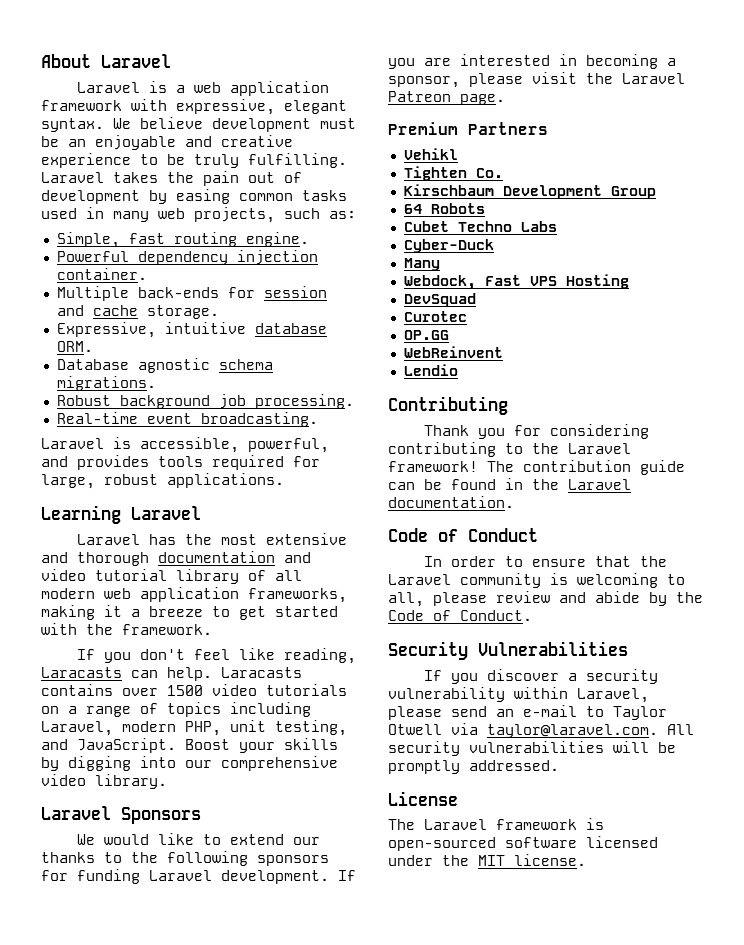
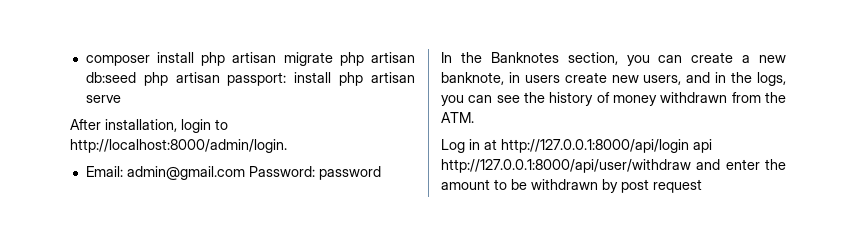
[41,54,171,68] [76,81,329,96] [41,99,347,115] [41,117,356,132] [41,135,293,150] [41,153,347,168] [41,171,302,186] [41,189,347,204] [41,207,356,223] [56,232,309,248] [56,250,318,265] [56,268,147,280] [56,286,327,301] [56,305,219,319] [56,322,327,338] [56,341,93,352] [56,358,273,373] [56,376,156,391] [56,394,354,409] [56,412,318,427] [41,437,329,453] [41,455,320,470] [41,473,284,489] [41,505,201,524] [76,533,347,545] [41,551,311,566] [41,569,302,584] [41,587,347,603] [41,605,338,620] [41,623,212,635] [76,648,356,664] [41,667,302,681] [41,684,347,696] [41,702,311,717] [41,720,347,736] [41,738,338,753] [41,756,338,771] [41,774,167,789] [41,806,201,824] [76,833,320,845] [41,851,329,866] [41,869,356,884] [388,54,676,69] [388,72,685,88] [388,91,505,105] [388,122,548,135] [403,148,458,160] [403,166,503,181] [403,184,656,199] [403,203,485,214] [403,221,557,232] [403,239,494,253] [403,258,440,271] [403,274,629,290] [403,293,476,307] [403,311,467,322] [403,330,449,340] [403,346,503,358] [403,364,458,376] [388,396,508,415] [423,424,649,439] [388,442,631,457] [388,460,685,475] [388,478,631,490] [388,496,514,508] [388,528,538,542] [423,556,667,567] [388,573,685,588] [388,591,703,607] [388,610,532,621] [388,641,628,660] [423,669,658,684] [388,687,649,703] [388,705,667,720] [388,723,694,738] [388,741,676,756] [388,760,559,774] [388,791,458,806] [388,818,604,830] [388,836,658,851] [388,854,586,866] About Laravel // Laravel is a web application framework with expressive, elegant syntax. We believe development must be an enjoyable and creative experience to be truly fulfilling. Laravel takes the pain out of development by easing common tasks used in many web projects, such as: // Simple, fast routing engine. // Powerful dependency injection container. // Multiple back-ends for session and cache storage. // Expressive, intuitive database ORM. // Database agnostic schema migrations. // Robust background job processing. // Real-time event broadcasting. // Laravel is accessible, powerful, and provides tools required for large, robust applications. // Learning Laravel // Laravel has the most extensive and thorough documentation and video tutorial library of all modern web application frameworks, making it a breeze to get started with the framework. // If you don't feel like reading, Laracasts can help. Laracasts contains over 1500 video tutorials on a range of topics including Laravel, modern PHP, unit testing, and JavaScript. Boost your skills by digging into our comprehensive video library. // Laravel Sponsors // We would like to extend our thanks to the following sponsors for funding Laravel development. If you are interested in becoming a sponsor, please visit the Laravel Patreon page. // Premium Partners // Vehikl // Tighten Co. // Kirschbaum Development Group // 64 Robots // Cubet Techno Labs // Cyber-Duck // Many // Webdock, Fast VPS Hosting // DevSquad // Curotec // OP.GG // WebReinvent // Lendio // Contributing // Thank you for considering contributing to the Laravel framework! The contribution guide can be found in the Laravel documentation. // Code of Conduct // In order to ensure that the Laravel community is welcoming to all, please review and abide by the Code of Conduct. // Security Vulnerabilities // If you discover a security vulnerability within Laravel, please send an e-mail to Taylor Otwell via taylor@laravel.com. All security vulnerabilities will be promptly addressed. // License // The Laravel framework is open-sourced software licensed under the MIT license. -> [85,52,416,66] [85,72,415,86] [85,95,121,103] [70,119,228,133] [70,139,287,153] [85,166,381,180] [441,52,786,66] [441,72,786,86] [441,92,786,106] [441,112,474,123] [441,139,712,153] [441,159,786,173] [441,179,702,193] composer install php artisan migrate php artisan db:seed php artisan passport: install php artisan serve // After installation, login to http://localhost:8000/admin/login. // Email: admin@gmail.com Password: password // In the Banknotes section, you can create a new banknote, in users create new users, and in the logs, you can see the history of money withdrawn from the ATM. // Log in at http://127.0.0.1:8000/api/login api http://127.0.0.1:8000/api/user/withdraw and enter the amount to be withdrawn by post request

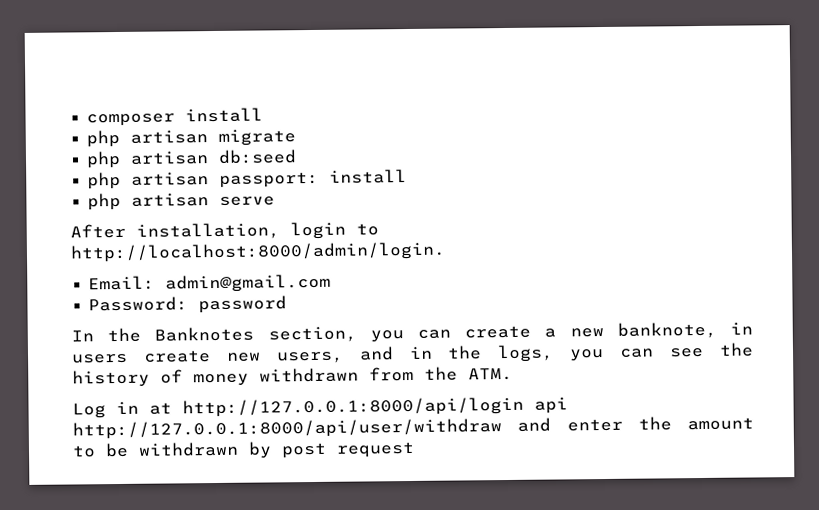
(195, 57) none -> (264, 115) //
(333, 59) none -> (297, 137) //
(136, 77) none -> (298, 156) //
(332, 77) none -> (408, 176) //
(245, 173) none -> (332, 283) //

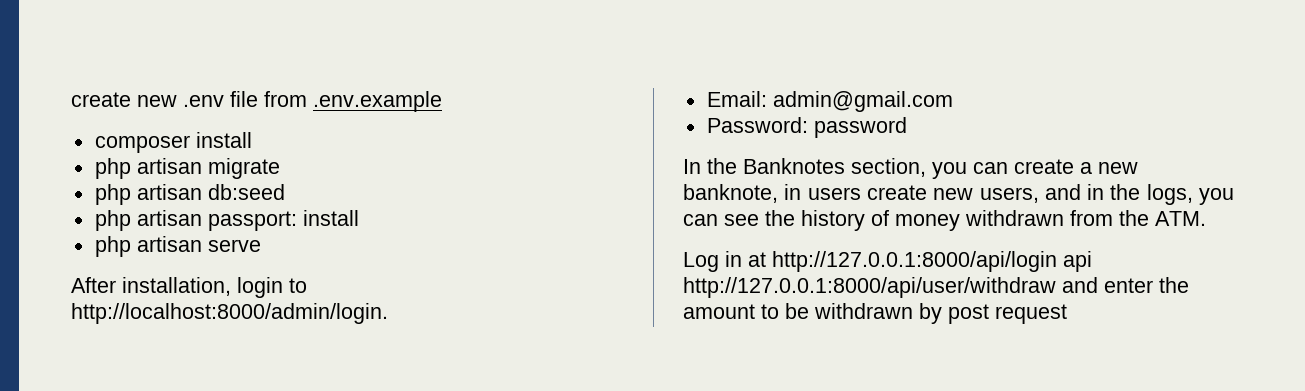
(86, 120) none -> [71,91,442,112] create new .env file from .env.example //

